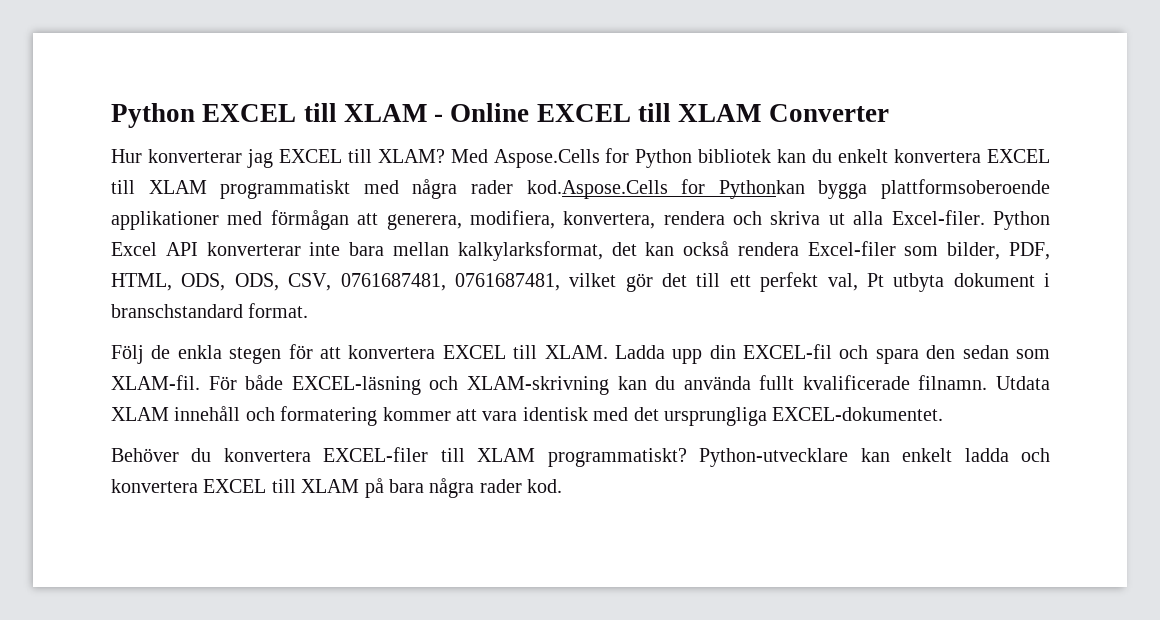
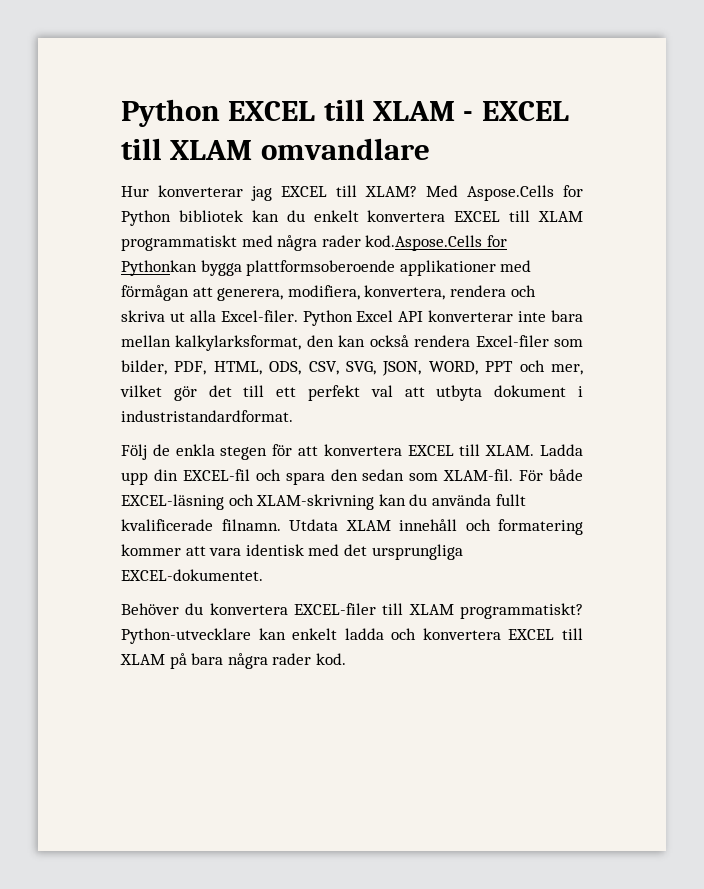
[450,103,889,122] Online EXCEL till XLAM Converter -> [481,101,569,121] [121,138,430,160] EXCEL till XLAM omvandlare
[611,242,637,256] det -> [306,335,334,347] den
[234,273,560,291] ODS, CSV, 0761687481, 0761687481, -> [308,360,583,376] CSV, SVG, JSON, WORD, PPT och mer,
[827,273,884,291] val, Pt -> [370,385,425,397] val att
[111,303,309,318] branschstandard format. -> [121,410,293,422] industristandardformat.

